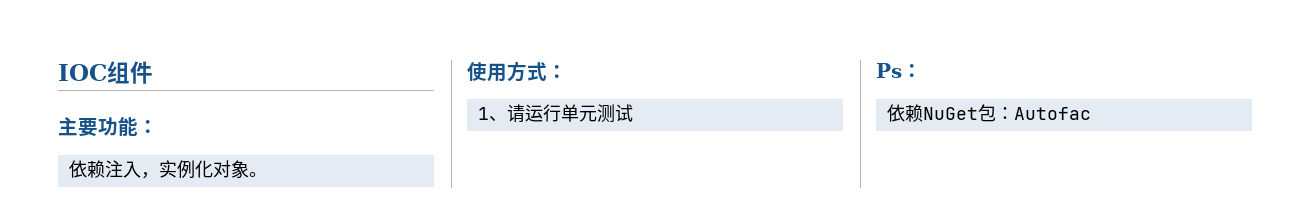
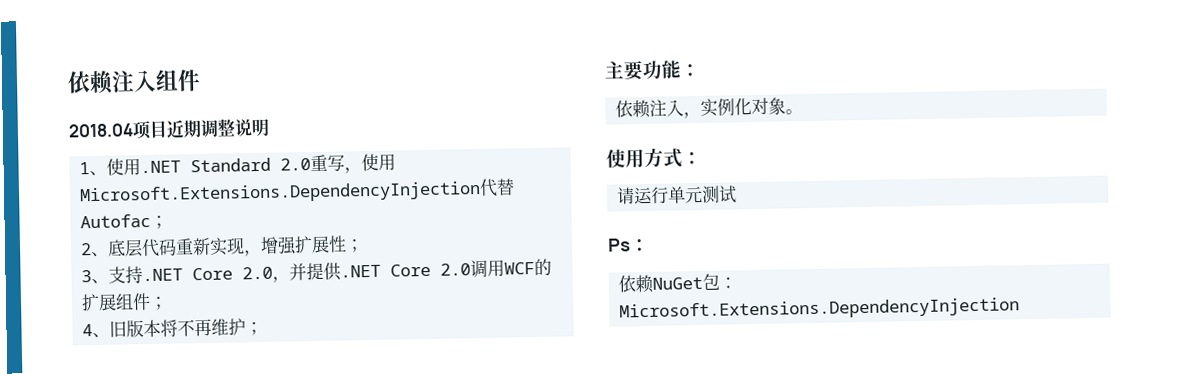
[58,61,153,84] IOC组件 -> [67,69,201,95] [68,118,270,140] [79,153,397,177] [79,178,516,206] [80,213,169,229] [80,235,365,258] [81,258,553,285] [81,292,169,312] [82,318,264,339] 依赖注入组件 // 2018.04项目近期调整说明 // 1、使用.NET Standard 2.0重写，使用Microsoft.Extensions.DependencyInjection代替Autofac； // 2、底层代码重新实现，增强扩展性； // 3、支持.NET Core 2.0，并提供.NET Core 2.0调用WCF的扩展组件； // 4、旧版本将不再维护；
[477,107,507,122] 1、 -> (702, 158) none
[1013,107,1091,120] Autofac -> [619,297,1021,322] Microsoft.Extensions.DependencyInjection

